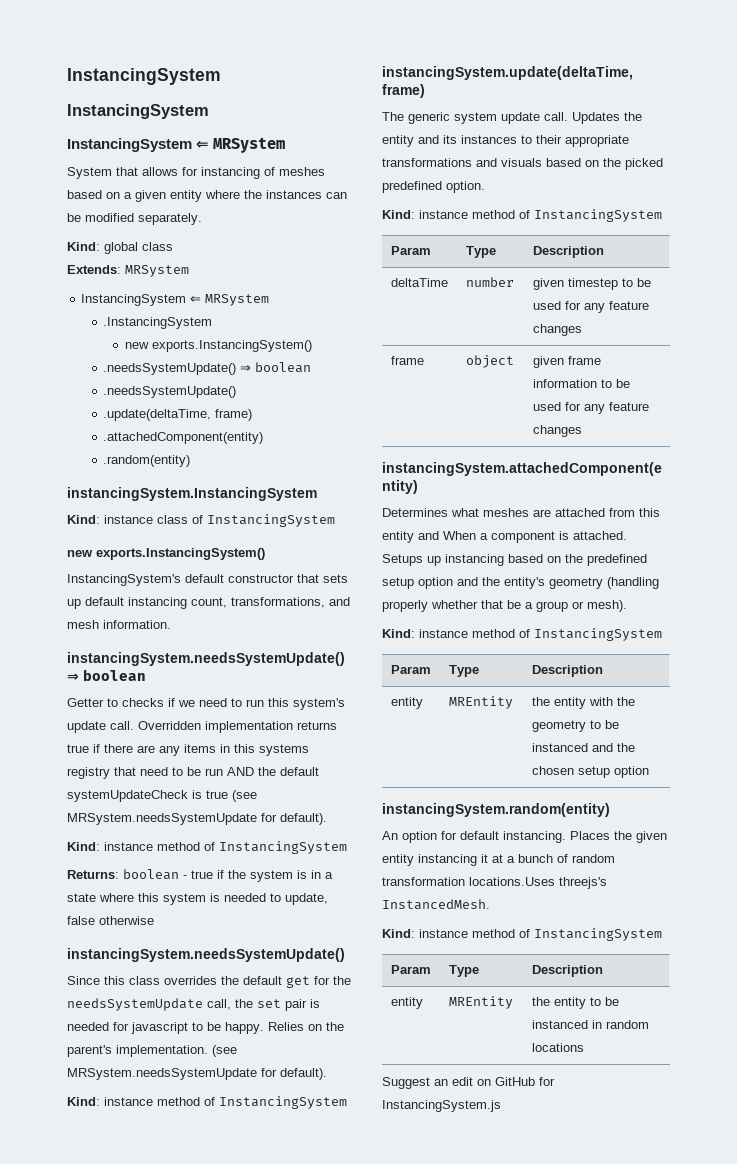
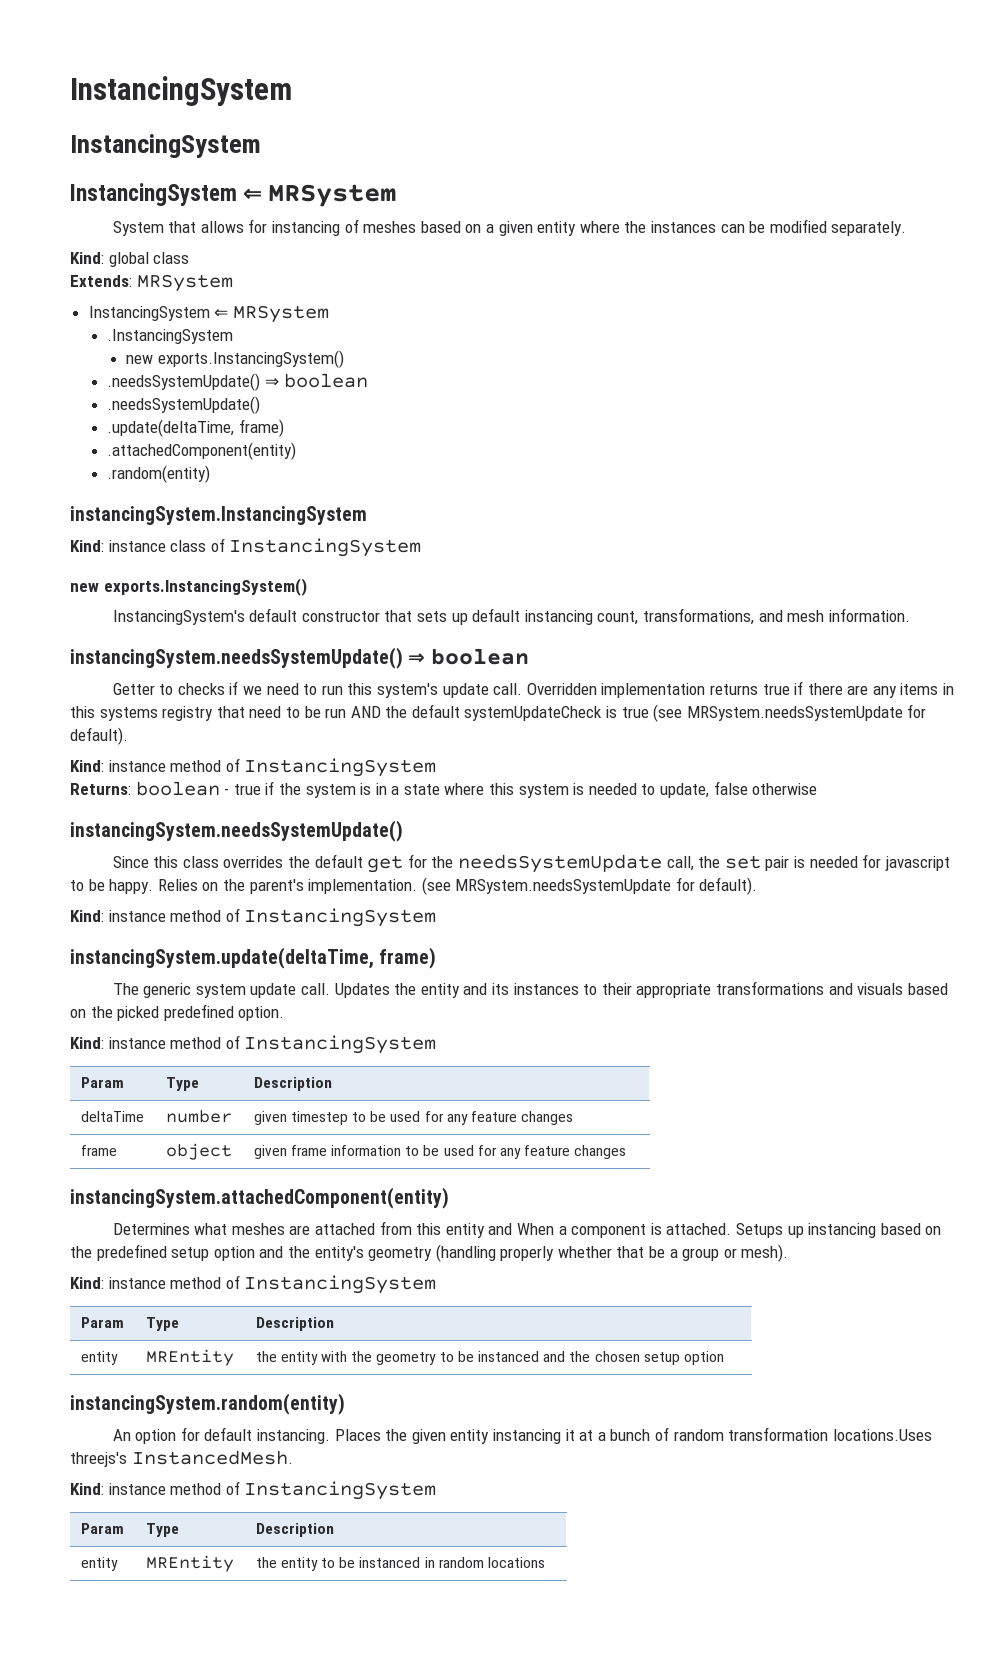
[382,1077,555,1089] [382,1100,501,1112] // Suggest an edit on GitHub for InstancingSystem.js -> (545, 1562) none

